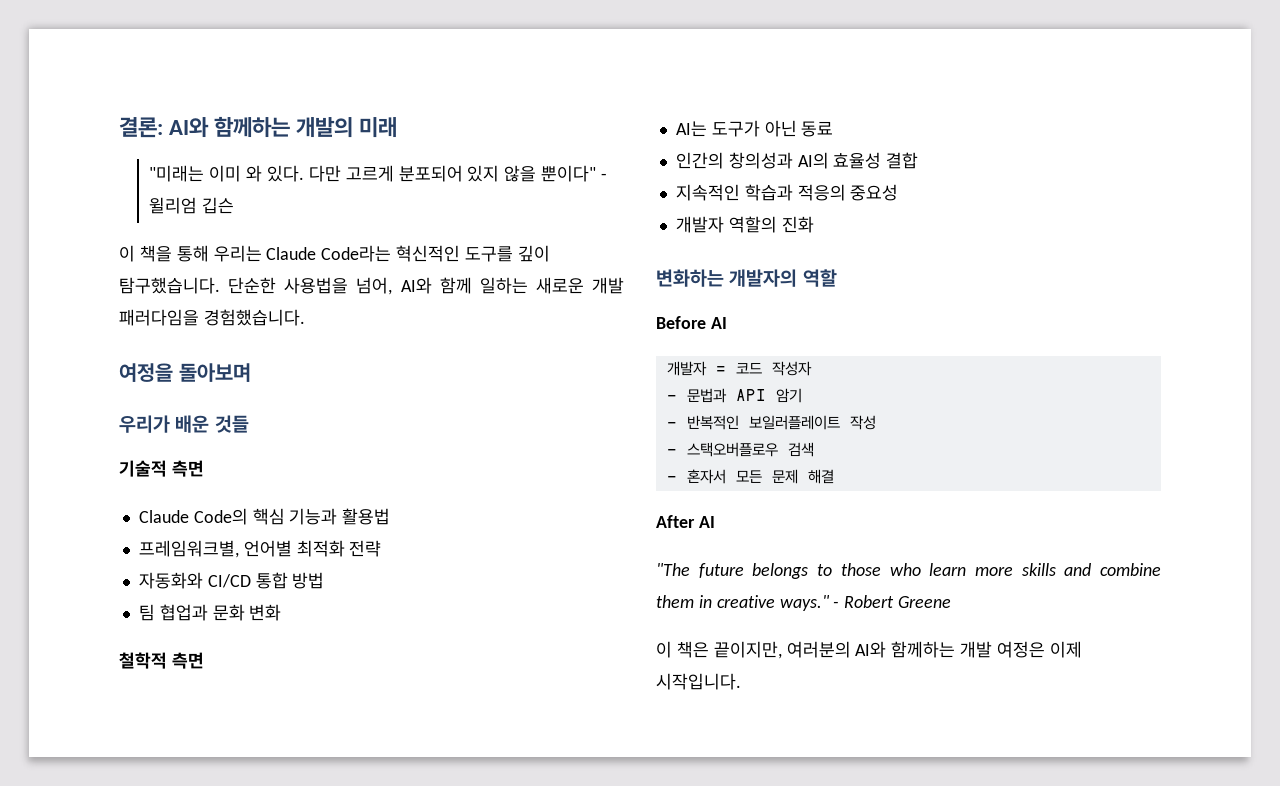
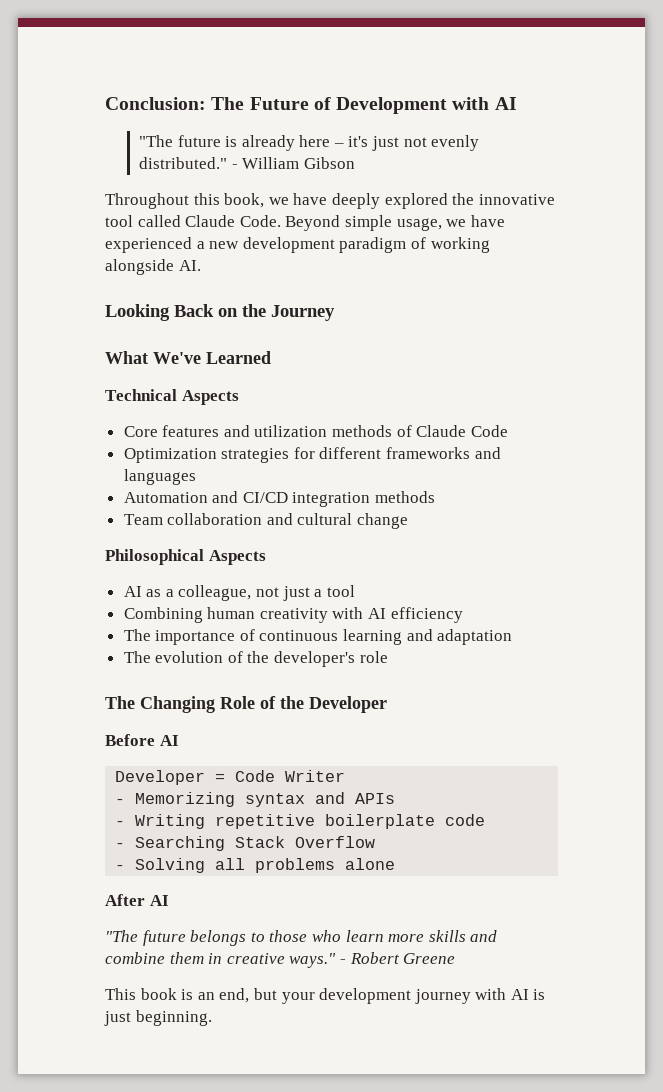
[119,116,398,138] [149,165,607,182] [149,197,235,214] [119,245,550,262] [119,277,624,295] [119,309,305,326] [119,363,251,382] [119,415,249,433] [119,460,204,477] [138,508,391,525] [138,540,382,558] [138,572,325,589] [138,604,282,621] [119,652,204,669] [675,120,834,137] [675,152,919,169] [675,184,899,201] [675,216,814,233] [656,269,837,287] [656,316,727,329] [666,361,812,376] [666,388,802,403] [666,415,876,430] [666,442,814,457] [666,469,834,484] 결론: AI와 함께하는 개발의 미래 // "미래는 이미 와 있다. 다만 고르게 분포되어 있지 않을 뿐이다" - 윌리엄 깁슨 // 이 책을 통해 우리는 Claude Code라는 혁신적인 도구를 깊이 탐구했습니다. 단순한 사용법을 넘어, AI와 함께 일하는 새로운 개발 패러다임을 경험했습니다. // 여정을 돌아보며 // 우리가 배운 것들 // 기술적 측면 // Claude Code의 핵심 기능과 활용법 // 프레임워크별, 언어별 최적화 전략 // 자동화와 CI/CD 통합 방법 // 팀 협업과 문화 변화 // 철학적 측면 // AI는 도구가 아닌 동료 // 인간의 창의성과 AI의 효율성 결합 // 지속적인 학습과 적응의 중요성 // 개발자 역할의 진화 // 변화하는 개발자의 역할 // Before AI // 개발자 = 코드 작성자 // - 문법과 API 암기 // - 반복적인 보일러플레이트 작성 // - 스택오버플로우 검색 // - 혼자서 모든 문제 해결 -> [105,97,517,114] [138,135,480,151] [138,157,355,169] [105,193,555,209] [105,215,505,231] [105,237,490,253] [105,259,201,275] [105,304,335,321] [105,351,271,364] [105,389,239,405] [123,425,508,437] [123,447,501,463] [123,469,196,485] [123,491,436,507] [123,513,409,529] [105,549,266,565] [123,585,355,601] [123,607,463,623] [123,629,513,645] [123,651,388,667] [105,696,387,713] [105,734,179,746] [115,770,346,785] [115,792,396,807] [115,814,486,829] [115,836,376,851] [115,858,396,873] Conclusion: The Future of Development with AI // "The future is already here – it's just not evenly distributed." - William Gibson // Throughout this book, we have deeply explored the innovative tool called Claude Code. Beyond simple usage, we have experienced a new development paradigm of working alongside AI. // Looking Back on the Journey // What We've Learned // Technical Aspects // Core features and utilization methods of Claude Code // Optimization strategies for different frameworks and languages // Automation and CI/CD integration methods // Team collaboration and cultural change // Philosophical Aspects // AI as a colleague, not just a tool // Combining human creativity with AI efficiency // The importance of continuous learning and adaptation // The evolution of the developer's role // The Changing Role of the Developer // Before AI // Developer = Code Writer // - Memorizing syntax and APIs // - Writing repetitive boilerplate code // - Searching Stack Overflow // - Solving all problems alone
[656,641,1082,659] [656,673,741,690] 이 책은 끝이지만, 여러분의 AI와 함께하는 개발 여정은 이제 시작입니다. -> [105,988,546,1004] [104,1010,212,1026] This book is an end, but your development journey with AI is just beginning.

